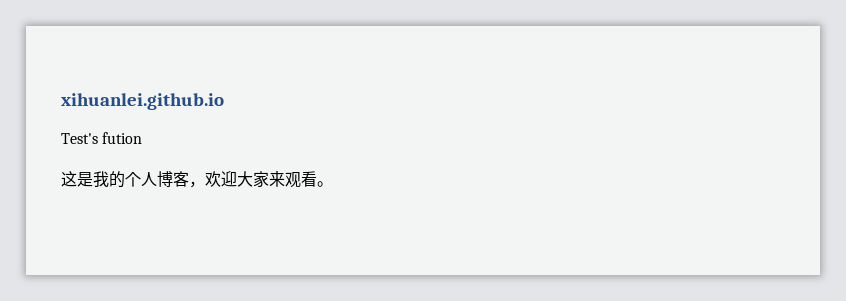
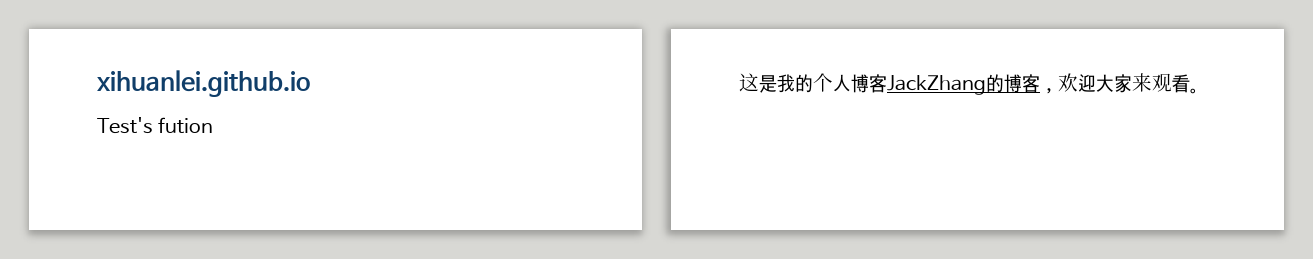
(189, 179) none -> [887,74,1040,95] JackZhang的博客

